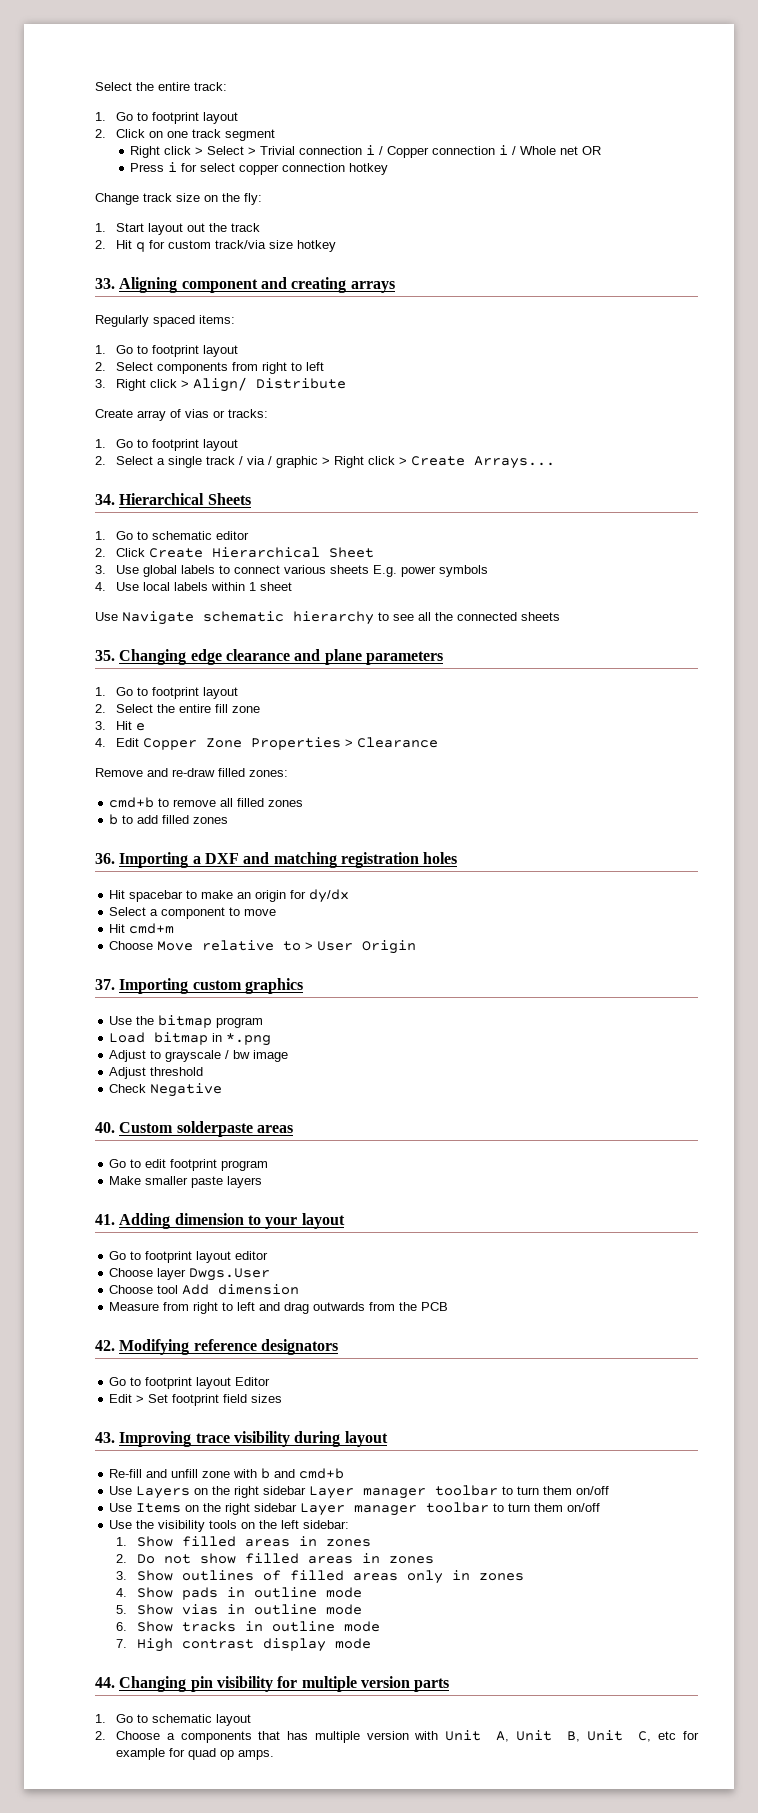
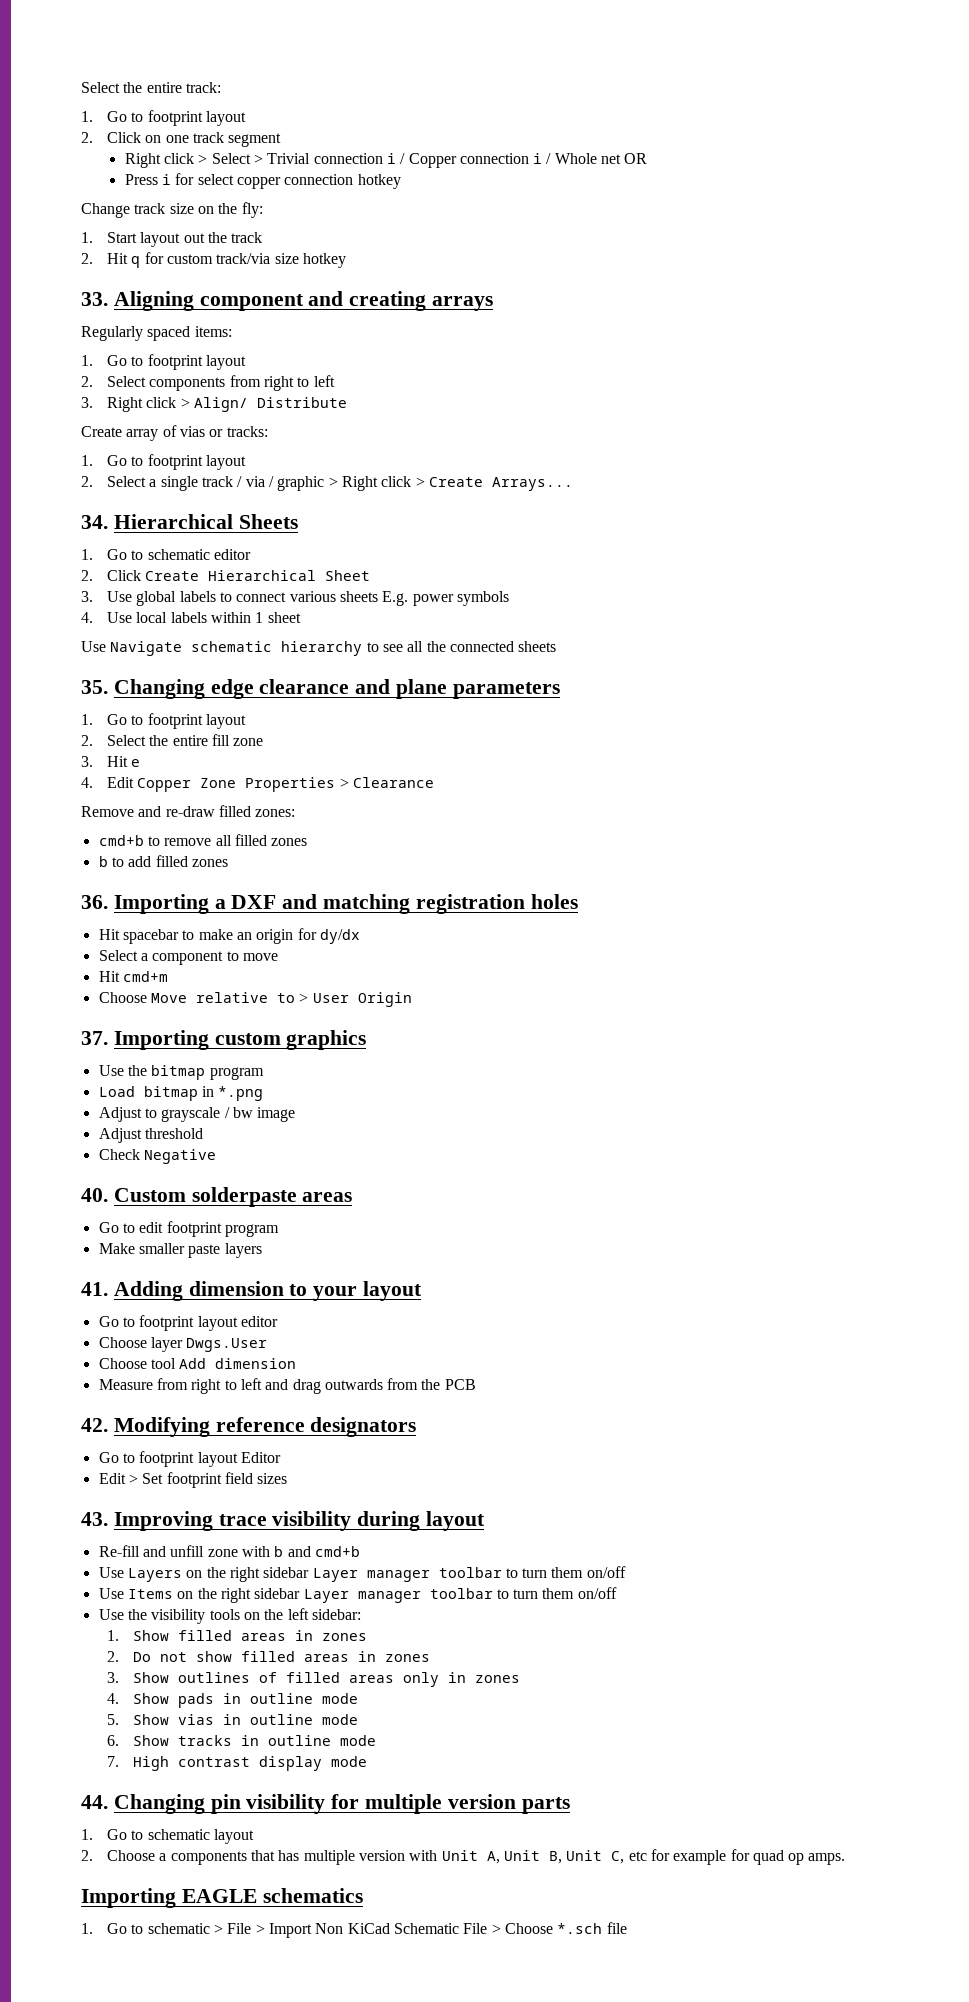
(275, 1755) none -> [81,1888,363,1908] [81,1922,627,1938] // Importing EAGLE schematics // 1. Go to schematic > File > Import Non KiCad Schematic File > Choose *.sch file

